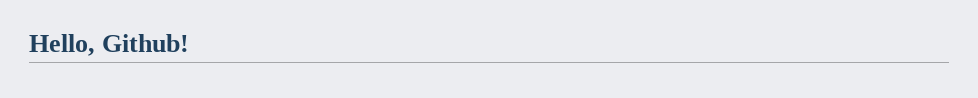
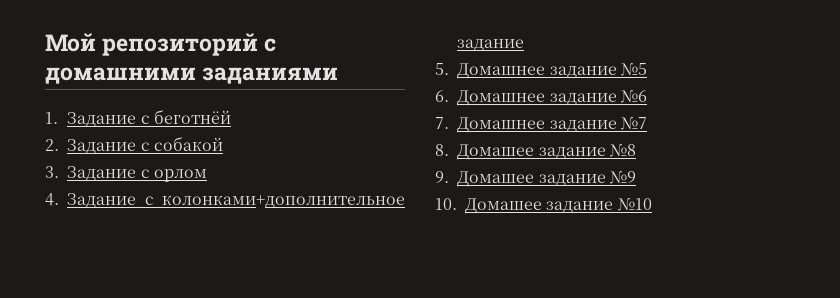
[29,34,190,56] Hello, Github! -> [45,33,277,56] [45,67,339,84] [45,109,231,127] [45,136,223,154] [45,166,207,182] [45,193,405,208] [457,39,525,51] [435,63,647,79] [435,90,647,106] [435,117,647,133] [435,144,636,160] [435,171,636,187] [435,198,652,214] Мой репозиторий с домашними заданиями // 1. Задание с беготнёй // 2. Задание с собакой // 3. Задание с орлом // 4. Задание с колонками+дополнительное задание // 5. Домашнее задание №5 // 6. Домашнее задание №6 // 7. Домашнее задание №7 // 8. Домашее задание №8 // 9. Домашее задание №9 // 10. Домашее задание №10

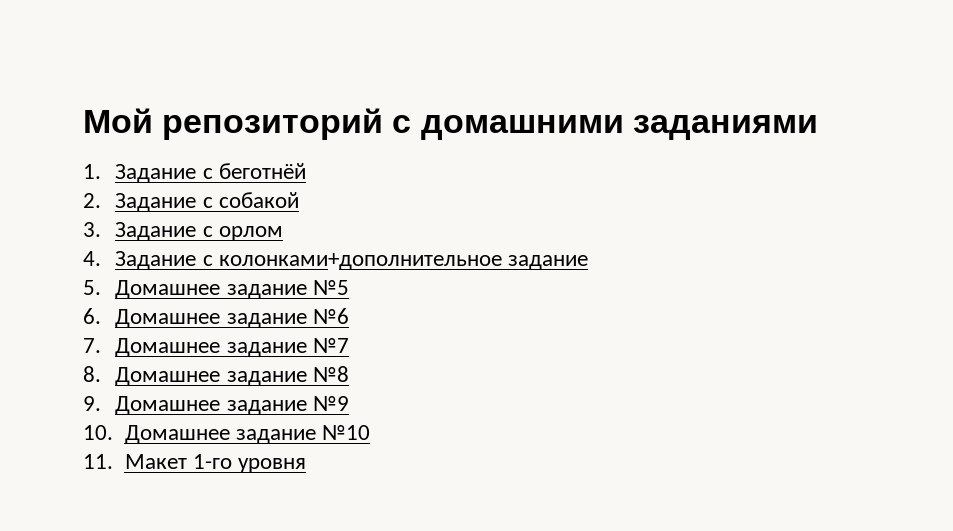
[457,144,535,160] Домашее -> [115,367,221,386] Домашнее
[457,171,535,187] Домашее -> [115,396,221,415] Домашнее
[465,198,542,214] Домашее -> [124,425,230,444] Домашнее
(652, 204) none -> [83,454,306,473] // 11. Макет 1-го уровня

